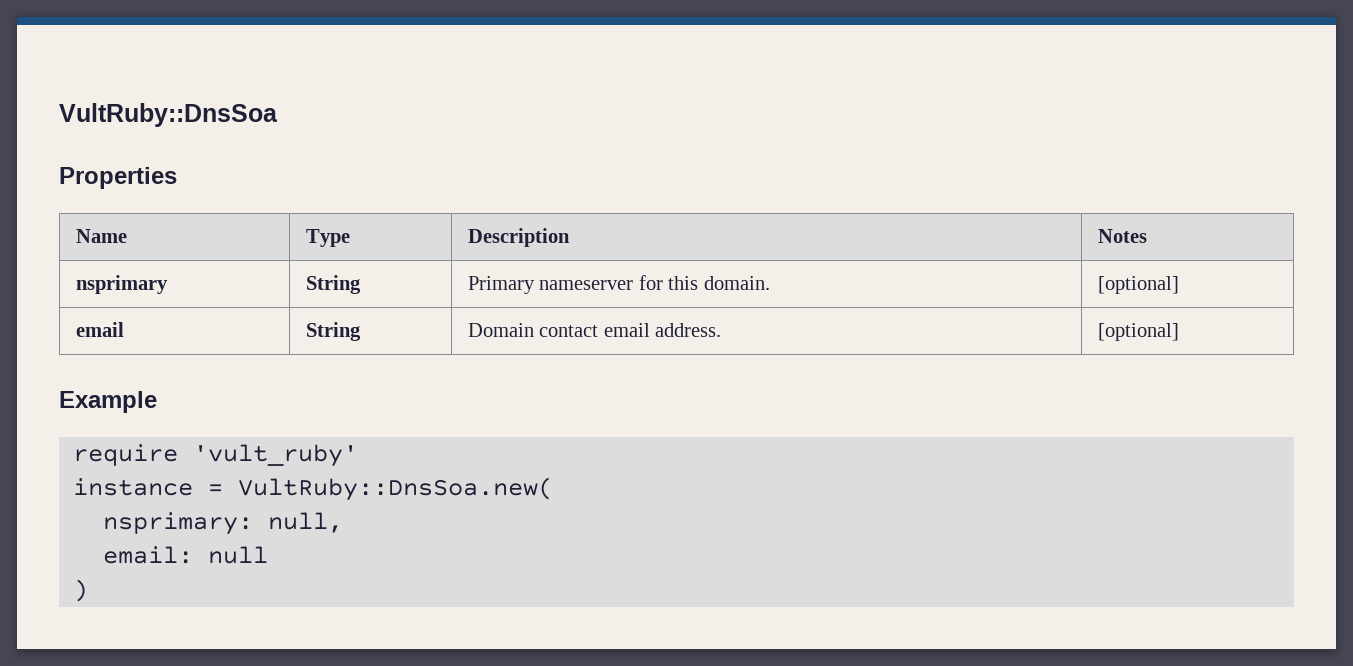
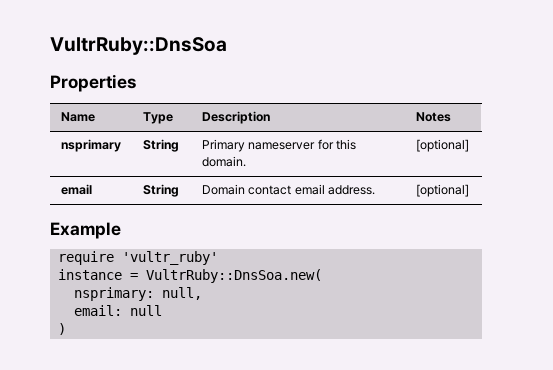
[59,103,278,127] VultRuby::DnsSoa -> [50,37,227,55] VultrRuby::DnsSoa
[192,444,358,467] 'vult_ruby' -> [122,251,219,265] 'vultr_ruby'
[237,477,553,501] VultRuby::DnsSoa.new( -> [146,269,323,283] VultrRuby::DnsSoa.new(

